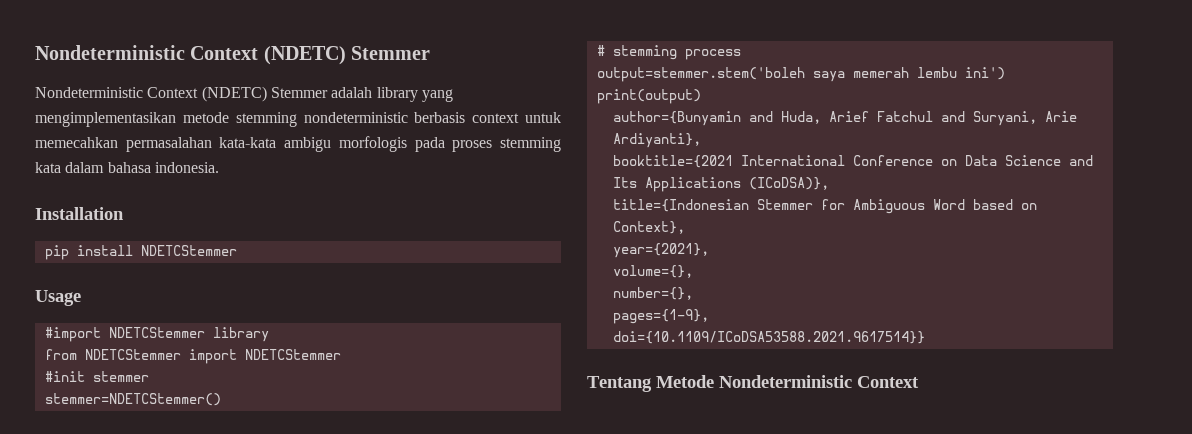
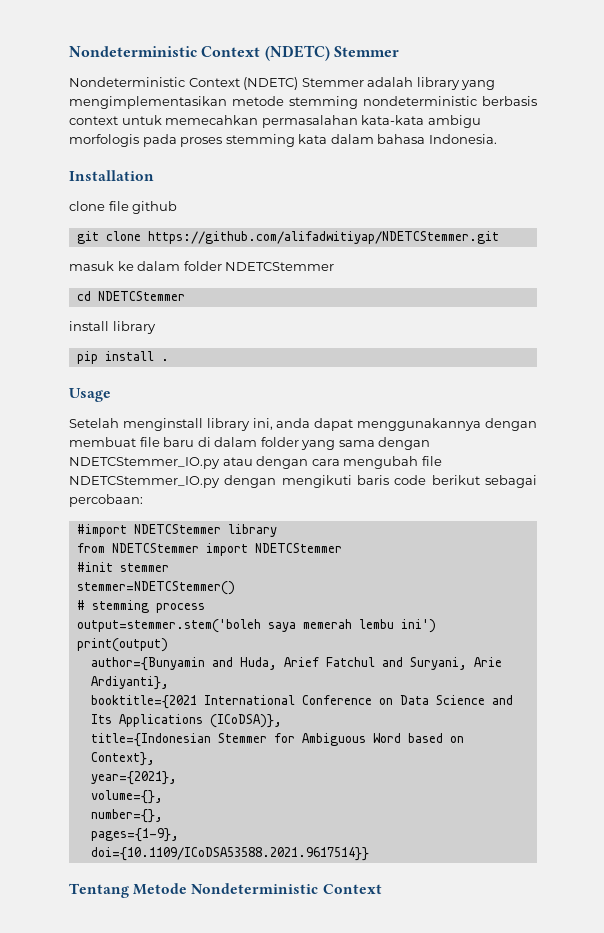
[154,162,219,173] indonesia. -> [428,134,497,144] Indonesia.
(124, 213) none -> [69,201,178,214] [76,231,499,244] [69,261,335,271] [76,291,185,301] [69,321,156,334] // clone file github // git clone https://github.com/alifadwitiyap/NDETCStemmer.git // masuk ke dalam folder NDETCStemmer // cd NDETCStemmer // install library
[140,245,237,256] NDETCStemmer -> [160,359,169,361] .
(81, 298) none -> [69,418,537,431] [69,437,431,450] [69,456,442,469] [69,475,537,488] [69,494,143,507] // Setelah menginstall library ini, anda dapat menggunakannya dengan membuat file baru di dalam folder yang sama dengan NDETCStemmer_IO.py atau dengan cara mengubah file NDETCStemmer_IO.py dengan mengikuti baris code berikut sebagai percobaan:

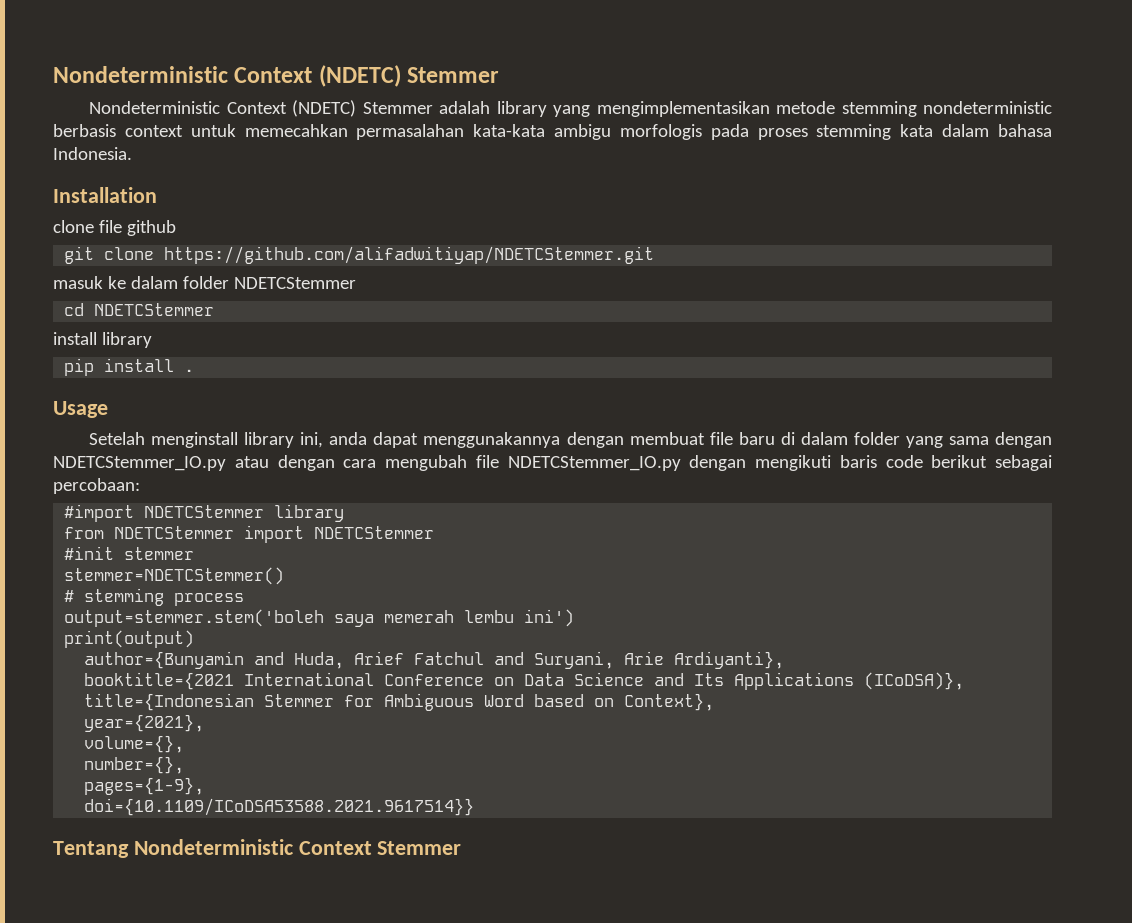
[133,883,382,895] Metode Nondeterministic Context -> [133,839,462,855] Nondeterministic Context Stemmer

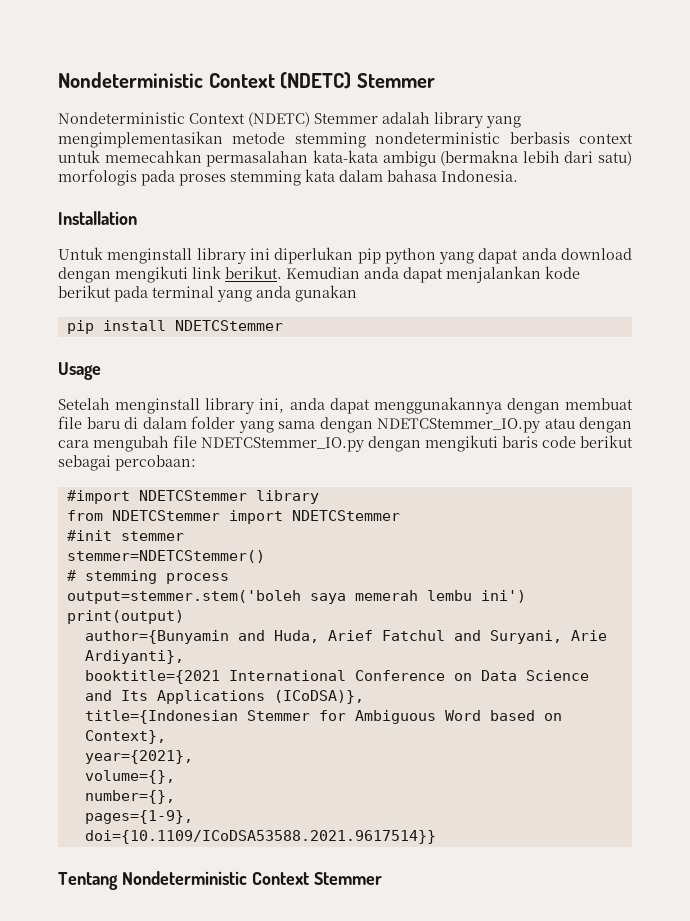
(612, 132) none -> [440,150,632,166] (bermakna lebih dari satu)
[53,220,176,236] [64,246,655,264] [53,276,356,289] [64,303,215,316] [53,332,152,348] clone file github // git clone https://github.com/alifadwitiyap/NDETCStemmer.git // masuk ke dalam folder NDETCStemmer // cd NDETCStemmer // install library -> [58,247,633,264] [58,266,580,283] [58,285,357,302] Untuk menginstall library ini diperlukan pip python yang dapat anda download dengan mengikuti link berikut. Kemudian anda dapat menjalankan kode berikut pada terminal yang anda gunakan
[184,369,195,372] . -> [174,320,283,331] NDETCStemmer

